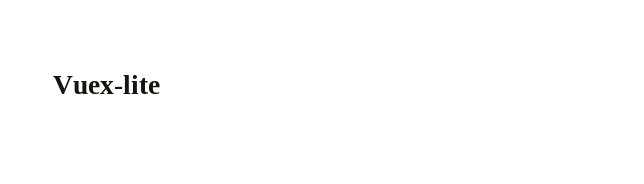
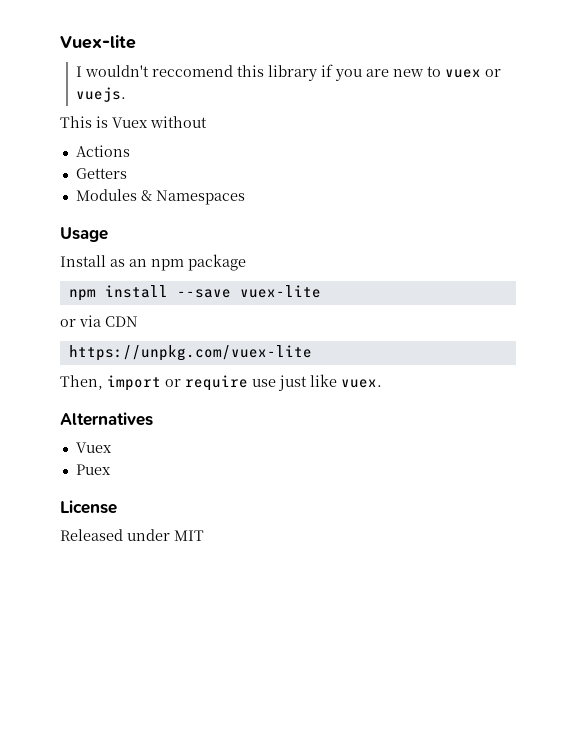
(160, 84) none -> [76,64,502,81] [76,87,127,102] [60,116,207,128] [75,145,130,157] [75,168,127,179] [75,189,245,205] [60,227,108,242] [60,254,246,271] [68,285,321,301] [60,315,138,327] [68,345,312,361] [60,374,382,391] [60,412,153,426] [75,442,112,453] [75,464,111,475] [60,500,117,514] [60,529,204,541] // I wouldn't reccomend this library if you are new to vuex or vuejs. // This is Vuex without // Actions // Getters // Modules & Namespaces // Usage // Install as an npm package // npm install --save vuex-lite // or via CDN // https://unpkg.com/vuex-lite // Then, import or require use just like vuex. // Alternatives // Vuex // Puex // License // Released under MIT

